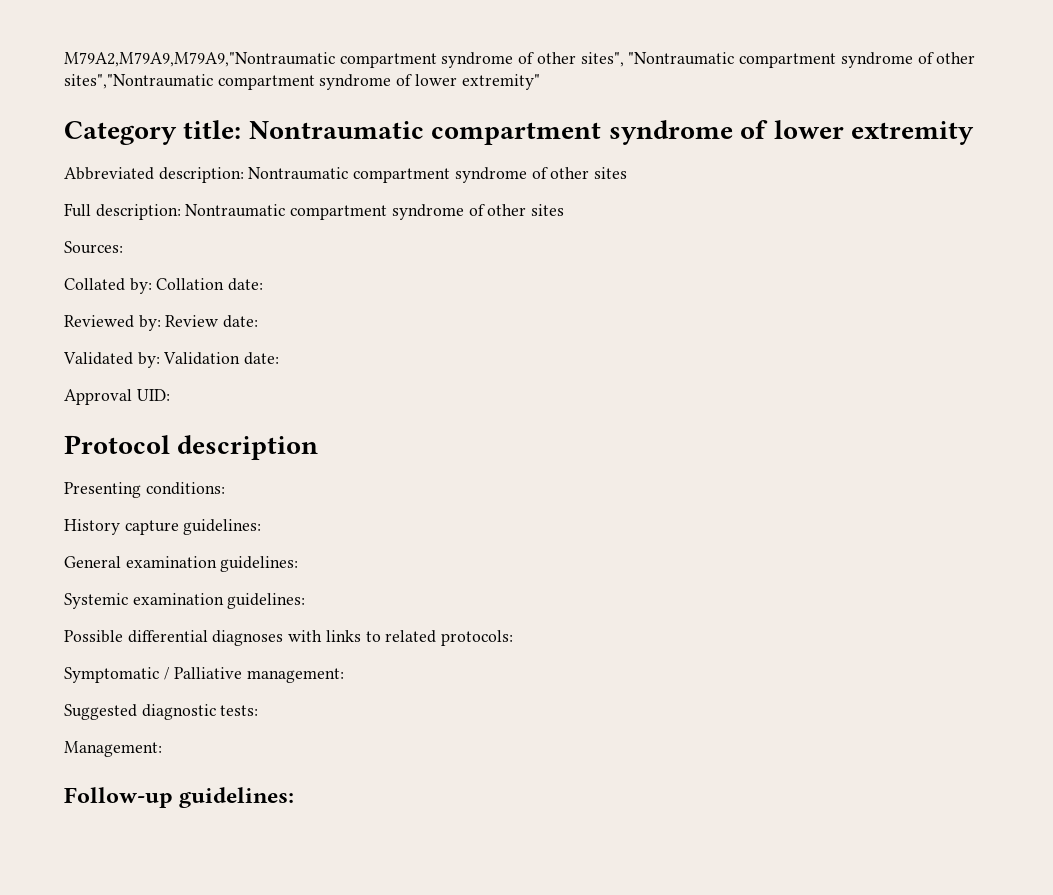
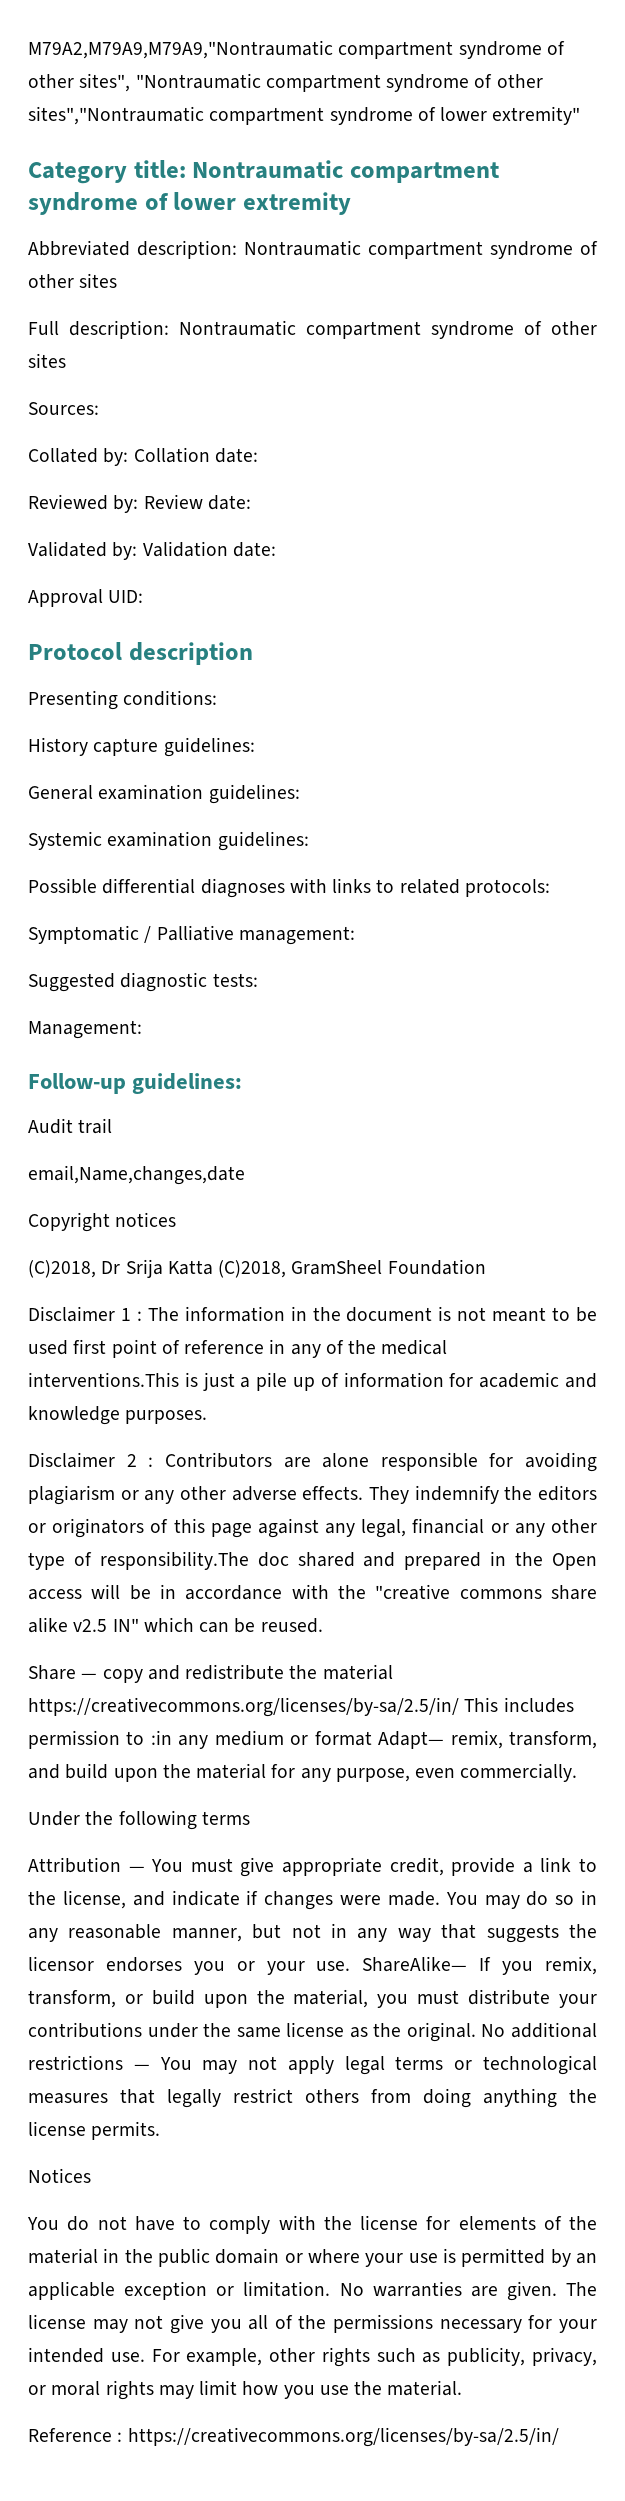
(295, 797) none -> [28,1118,113,1134] [28,1165,245,1185] [28,1212,177,1232] [28,1259,486,1278] [28,1306,597,1322] [28,1339,448,1358] [28,1372,597,1391] [28,1406,208,1425] [28,1452,597,1472] [28,1485,597,1505] [28,1518,597,1538] [28,1551,598,1570] [28,1584,597,1600] [28,1617,323,1633] [28,1664,393,1683] [28,1697,574,1717] [28,1730,597,1749] [28,1763,578,1782] [28,1810,250,1830] [28,1857,598,1877] [28,1890,597,1910] [28,1923,597,1943] [28,1956,598,1975] [28,1989,598,2008] [28,2022,597,2042] [28,2055,597,2075] [28,2088,597,2108] [28,2121,161,2140] [28,2168,91,2183] [27,2215,597,2234] [28,2248,597,2267] [28,2281,597,2301] [28,2314,597,2334] [28,2347,597,2367] [28,2380,463,2400] [28,2427,559,2447] // Audit trail // email,Name,changes,date // Copyright notices // (C)2018, Dr Srija Katta (C)2018, GramSheel Foundation // Disclaimer 1 : The information in the document is not meant to be used first point of reference in any of the medical interventions.This is just a pile up of information for academic and knowledge purposes. // Disclaimer 2 : Contributors are alone responsible for avoiding plagiarism or any other adverse effects. They indemnify the editors or originators of this page against any legal, financial or any other type of responsibility.The doc shared and prepared in the Open access will be in accordance with the "creative commons share alike v2.5 IN" which can be reused. // Share — copy and redistribute the material https://creativecommons.org/licenses/by-sa/2.5/in/ This includes permission to :in any medium or format Adapt— remix, transform, and build upon the material for any purpose, even commercially. // Under the following terms // Attribution — You must give appropriate credit, provide a link to the license, and indicate if changes were made. You may do so in any reasonable manner, but not in any way that suggests the licensor endorses you or your use. ShareAlike— If you remix, transform, or build upon the material, you must distribute your contributions under the same license as the original. No additional restrictions — You may not apply legal terms or technological measures that legally restrict others from doing anything the license permits. // Notices // You do not have to comply with the license for elements of the material in the public domain or where your use is permitted by an applicable exception or limitation. No warranties are given. The license may not give you all of the permissions necessary for your intended use. For example, other rights such as publicity, privacy, or moral rights may limit how you use the material. // Reference : https://creativecommons.org/licenses/by-sa/2.5/in/

